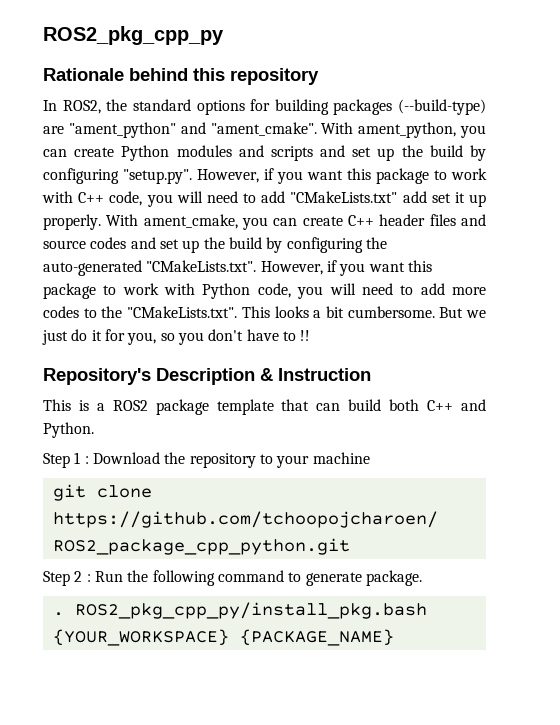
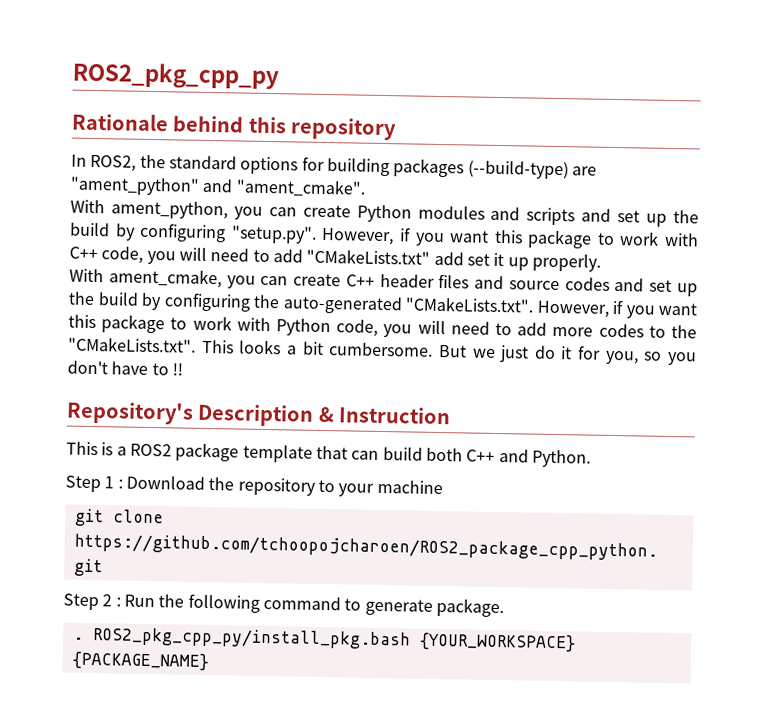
(317, 129) none -> (366, 187) //
(101, 222) none -> (601, 262) //

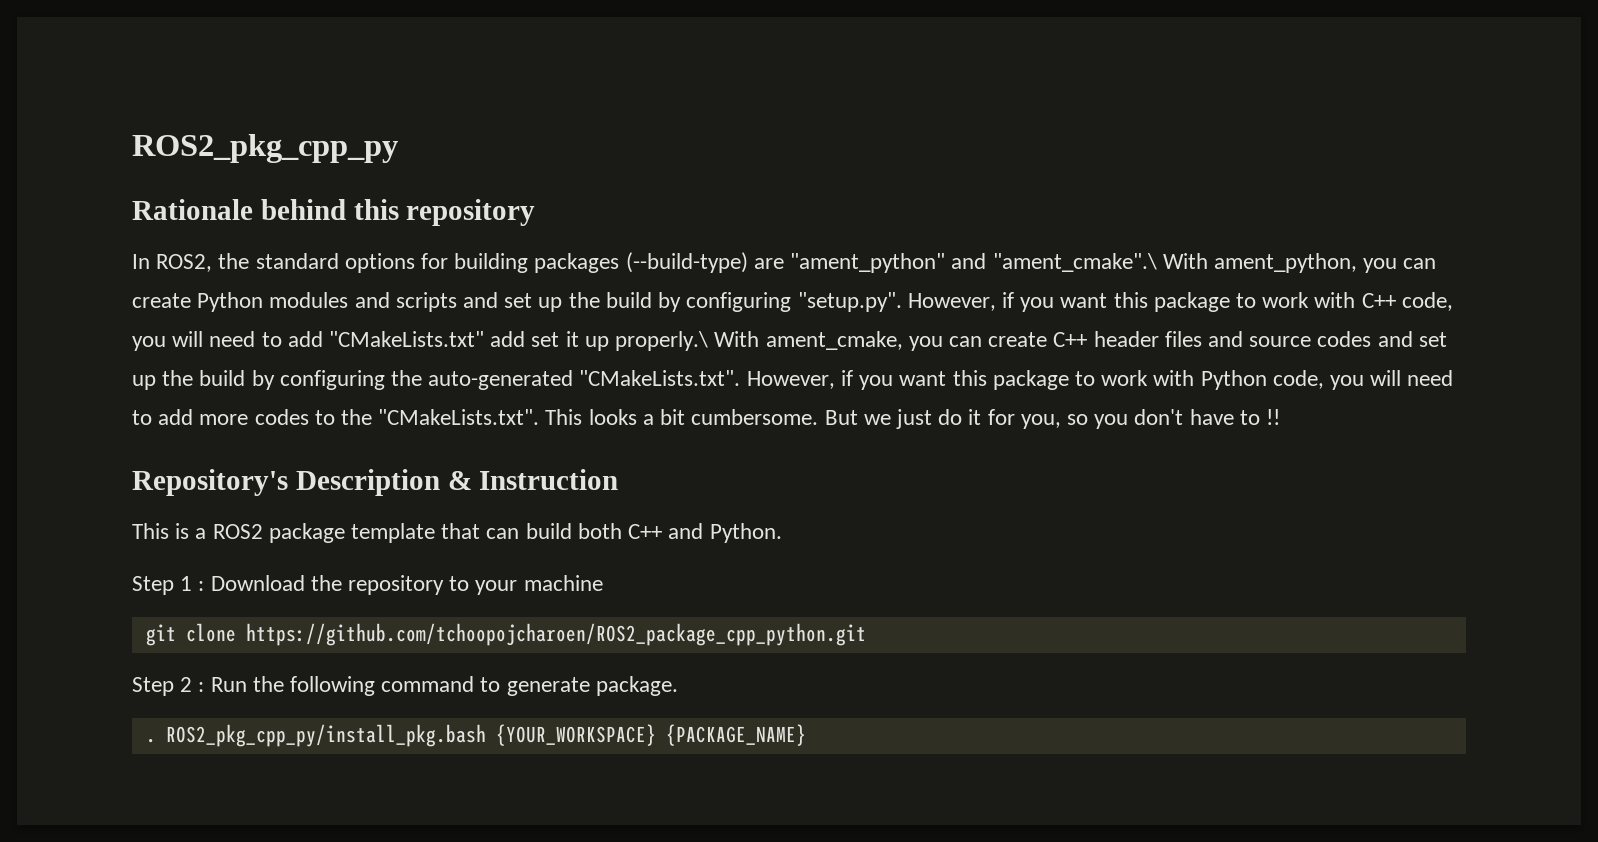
[235,178,366,197] "ament_cmake". // -> [992,253,1157,272] "ament_cmake".\
[531,253,601,272] properly. // -> [615,331,709,351] properly.\

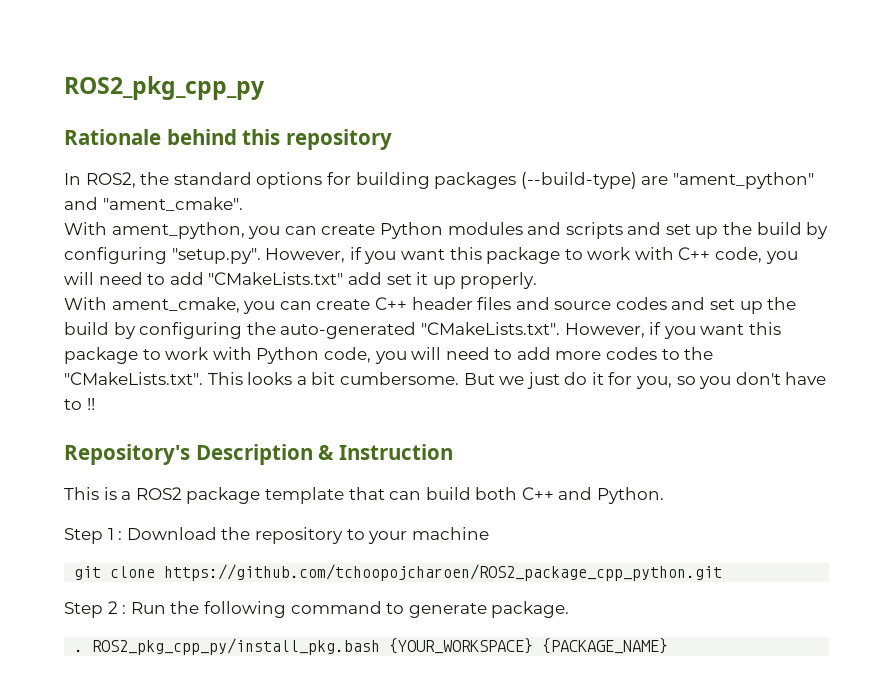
[992,253,1157,272] "ament_cmake".\ -> [102,197,243,211] "ament_cmake". //
[615,331,709,351] properly.\ -> [460,272,538,289] properly. //

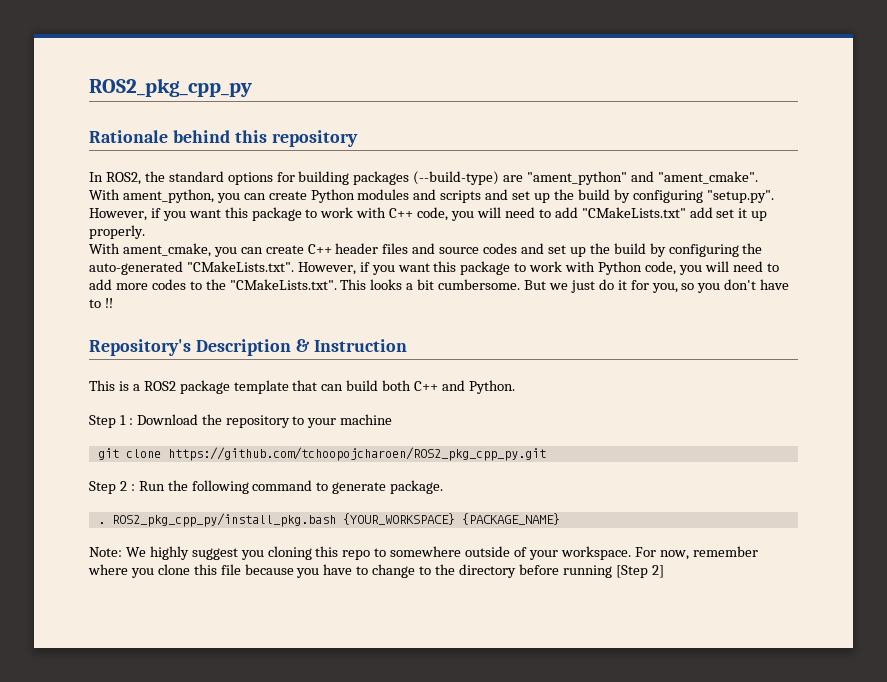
[164,564,723,581] https://github.com/tchoopojcharoen/ROS2_package_cpp_python.git -> [167,447,546,461] https://github.com/tchoopojcharoen/ROS2_pkg_cpp_py.git
(669, 646) none -> [89,546,758,560] [88,564,664,578] // Note: We highly suggest you cloning this repo to somewhere outside of your workspace. For now, remember where you clone this file because you have to change to the directory before running [Step 2]

